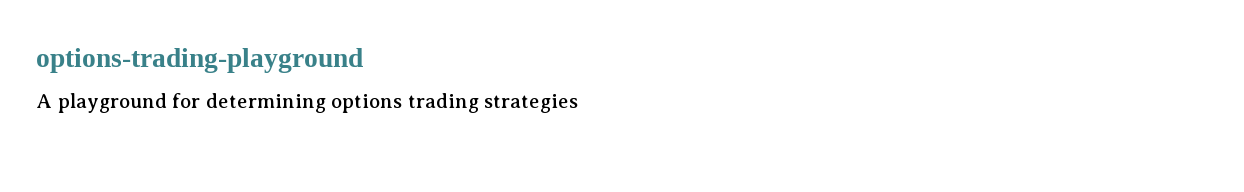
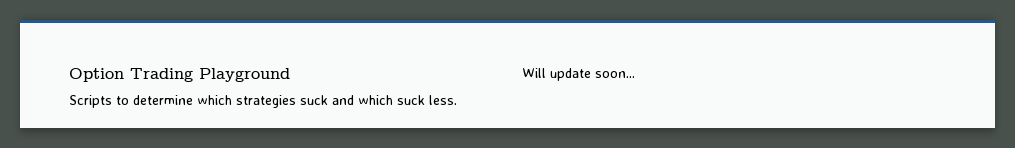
[36,48,363,73] [36,93,579,113] options-trading-playground // A playground for determining options trading strategies -> [69,68,290,82] [69,95,457,108] [522,68,635,81] Option Trading Playground // Scripts to determine which strategies suck and which suck less. // Will update soon...

